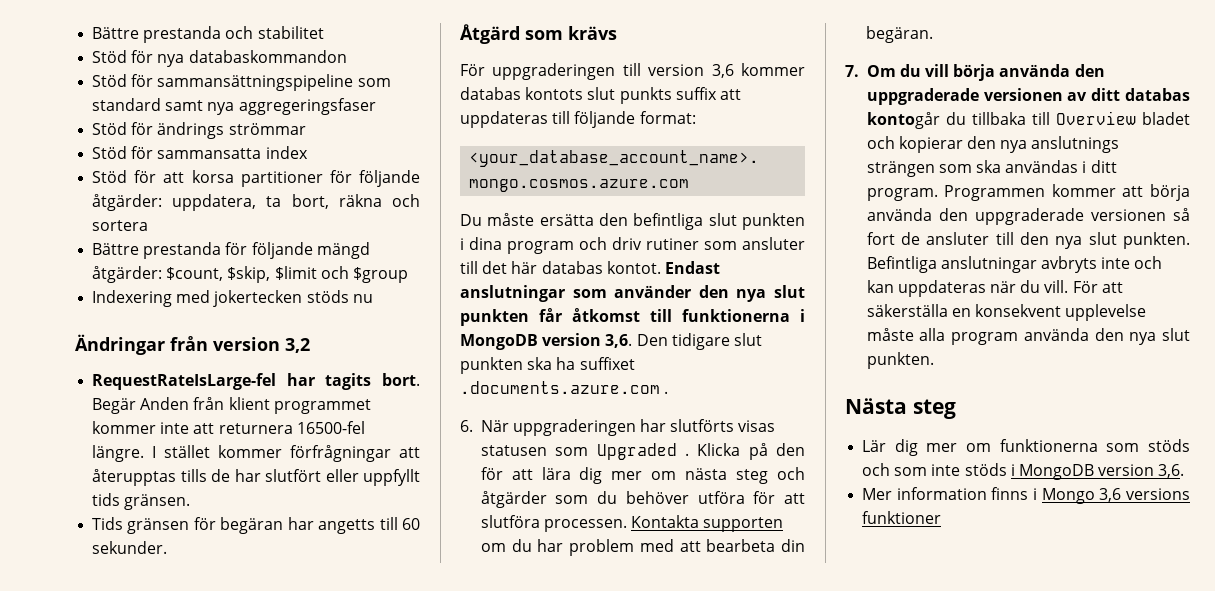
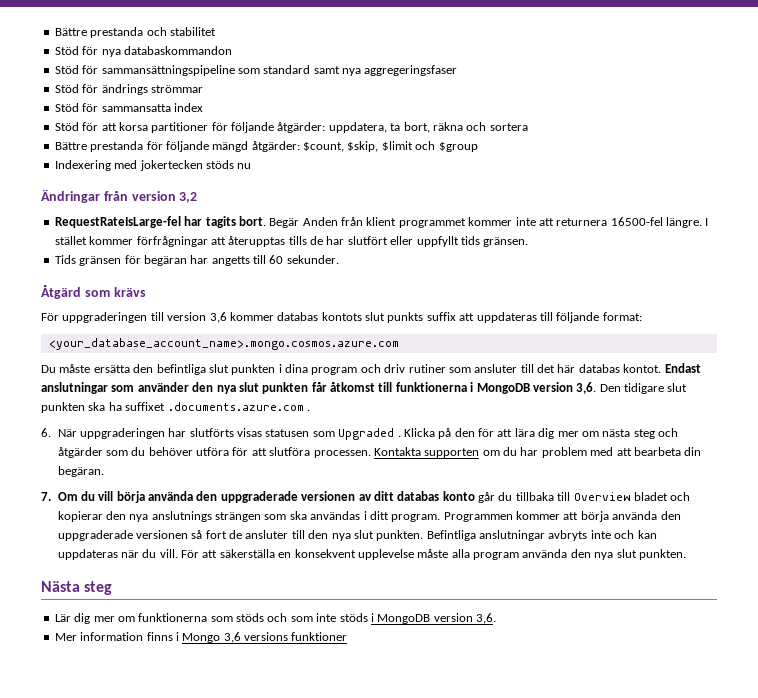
[866,112,940,129] kontogår -> [442,491,495,503] konto går

